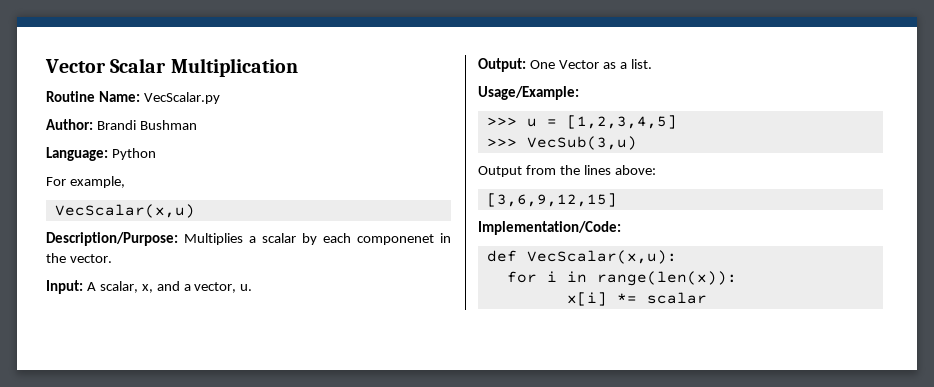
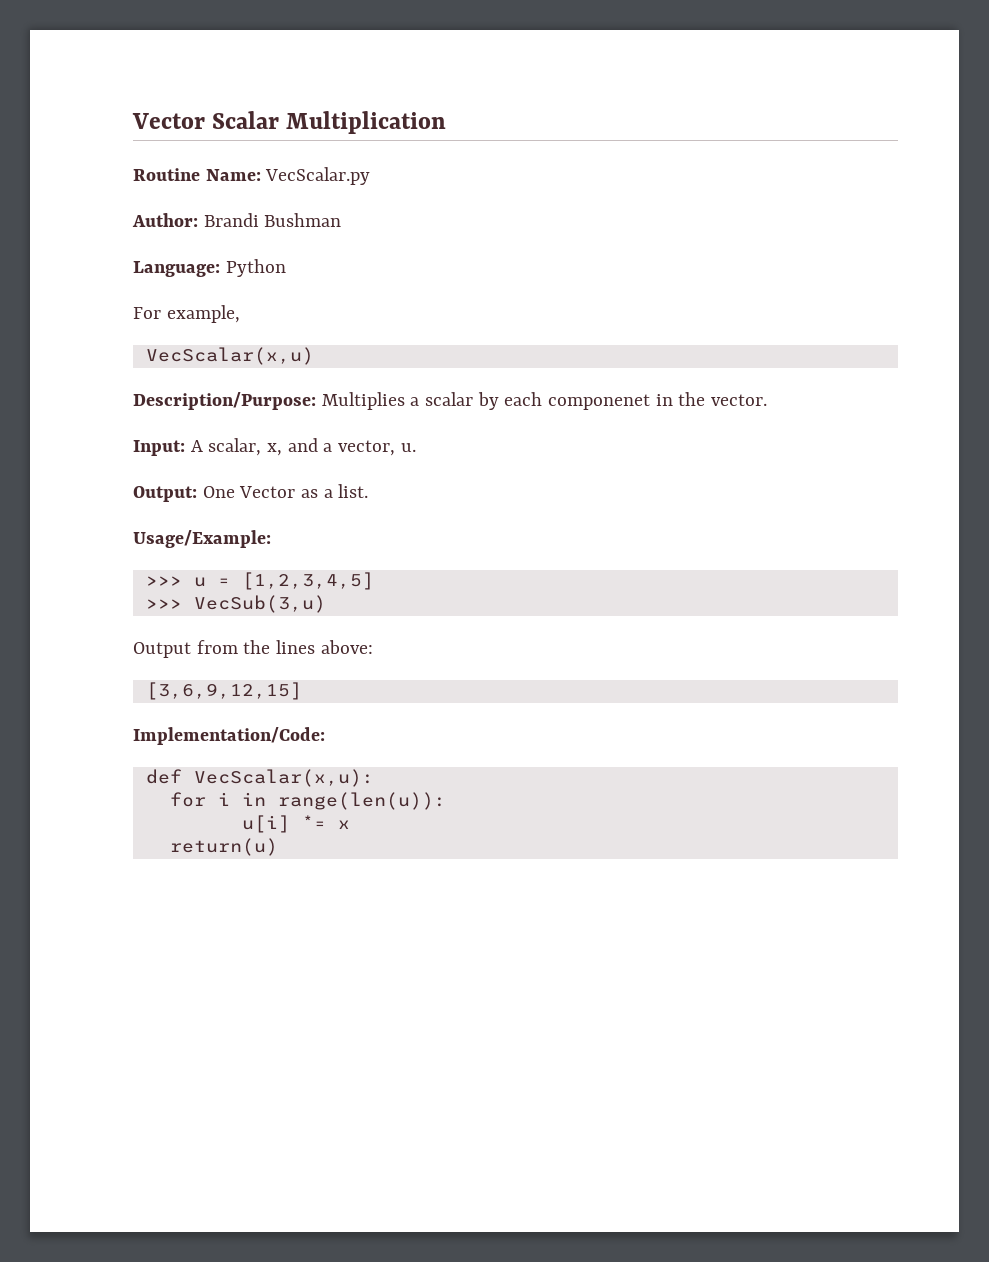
[596,271,737,286] [566,292,707,306] range(len(x)): // x[i] *= scalar -> [277,792,446,810] [241,815,350,833] [169,838,278,856] range(len(u)): // u[i] *= x // return(u)

